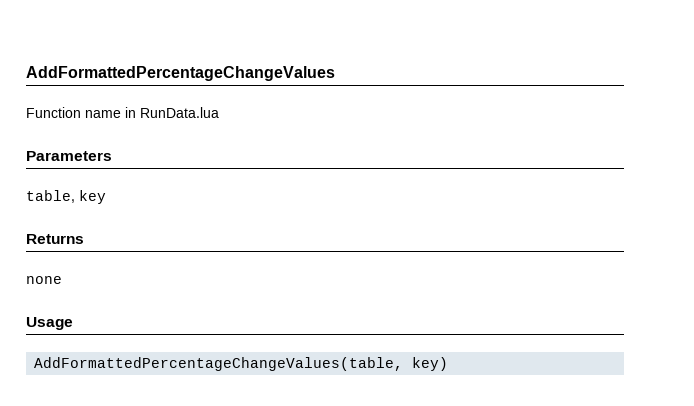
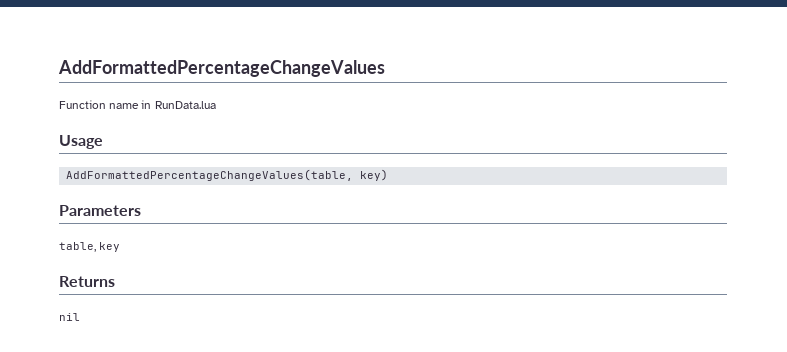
(219, 112) none -> [59,135,103,149] [66,169,389,181] // Usage // AddFormattedPercentageChangeValues(table, key)
[26,276,62,284] [26,317,73,330] [34,357,449,371] none // Usage // AddFormattedPercentageChangeValues(table, key) -> [59,313,80,321] nil

